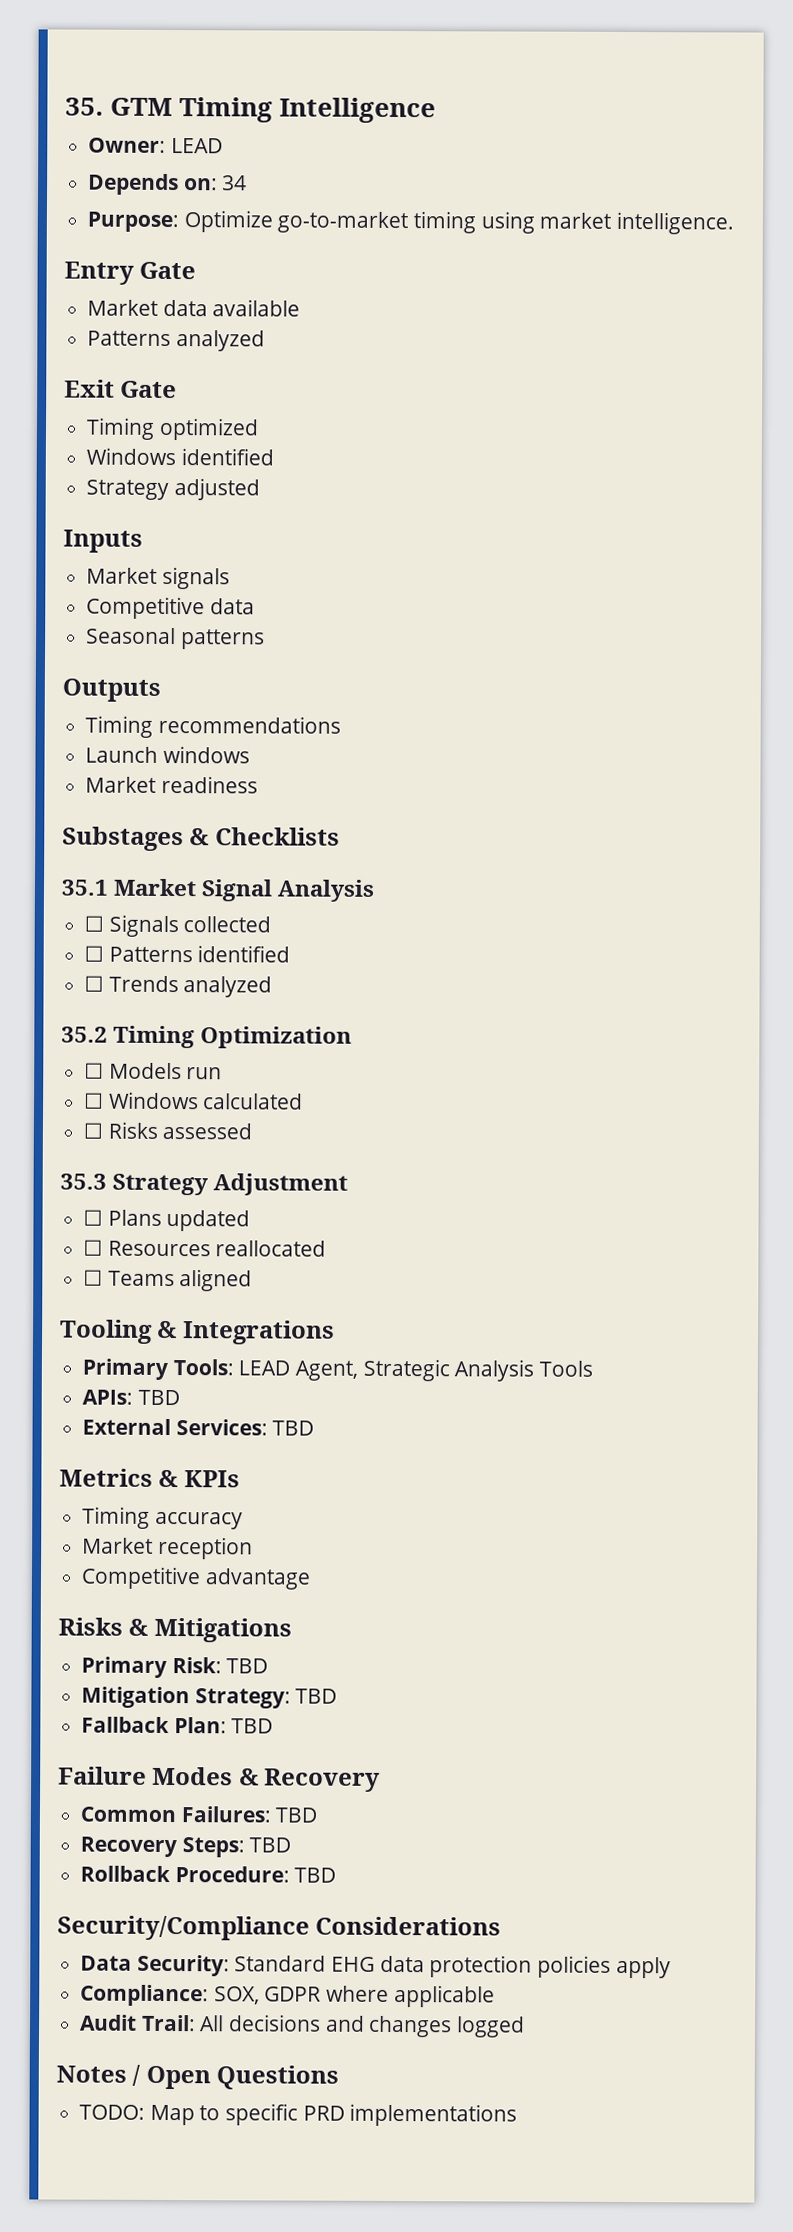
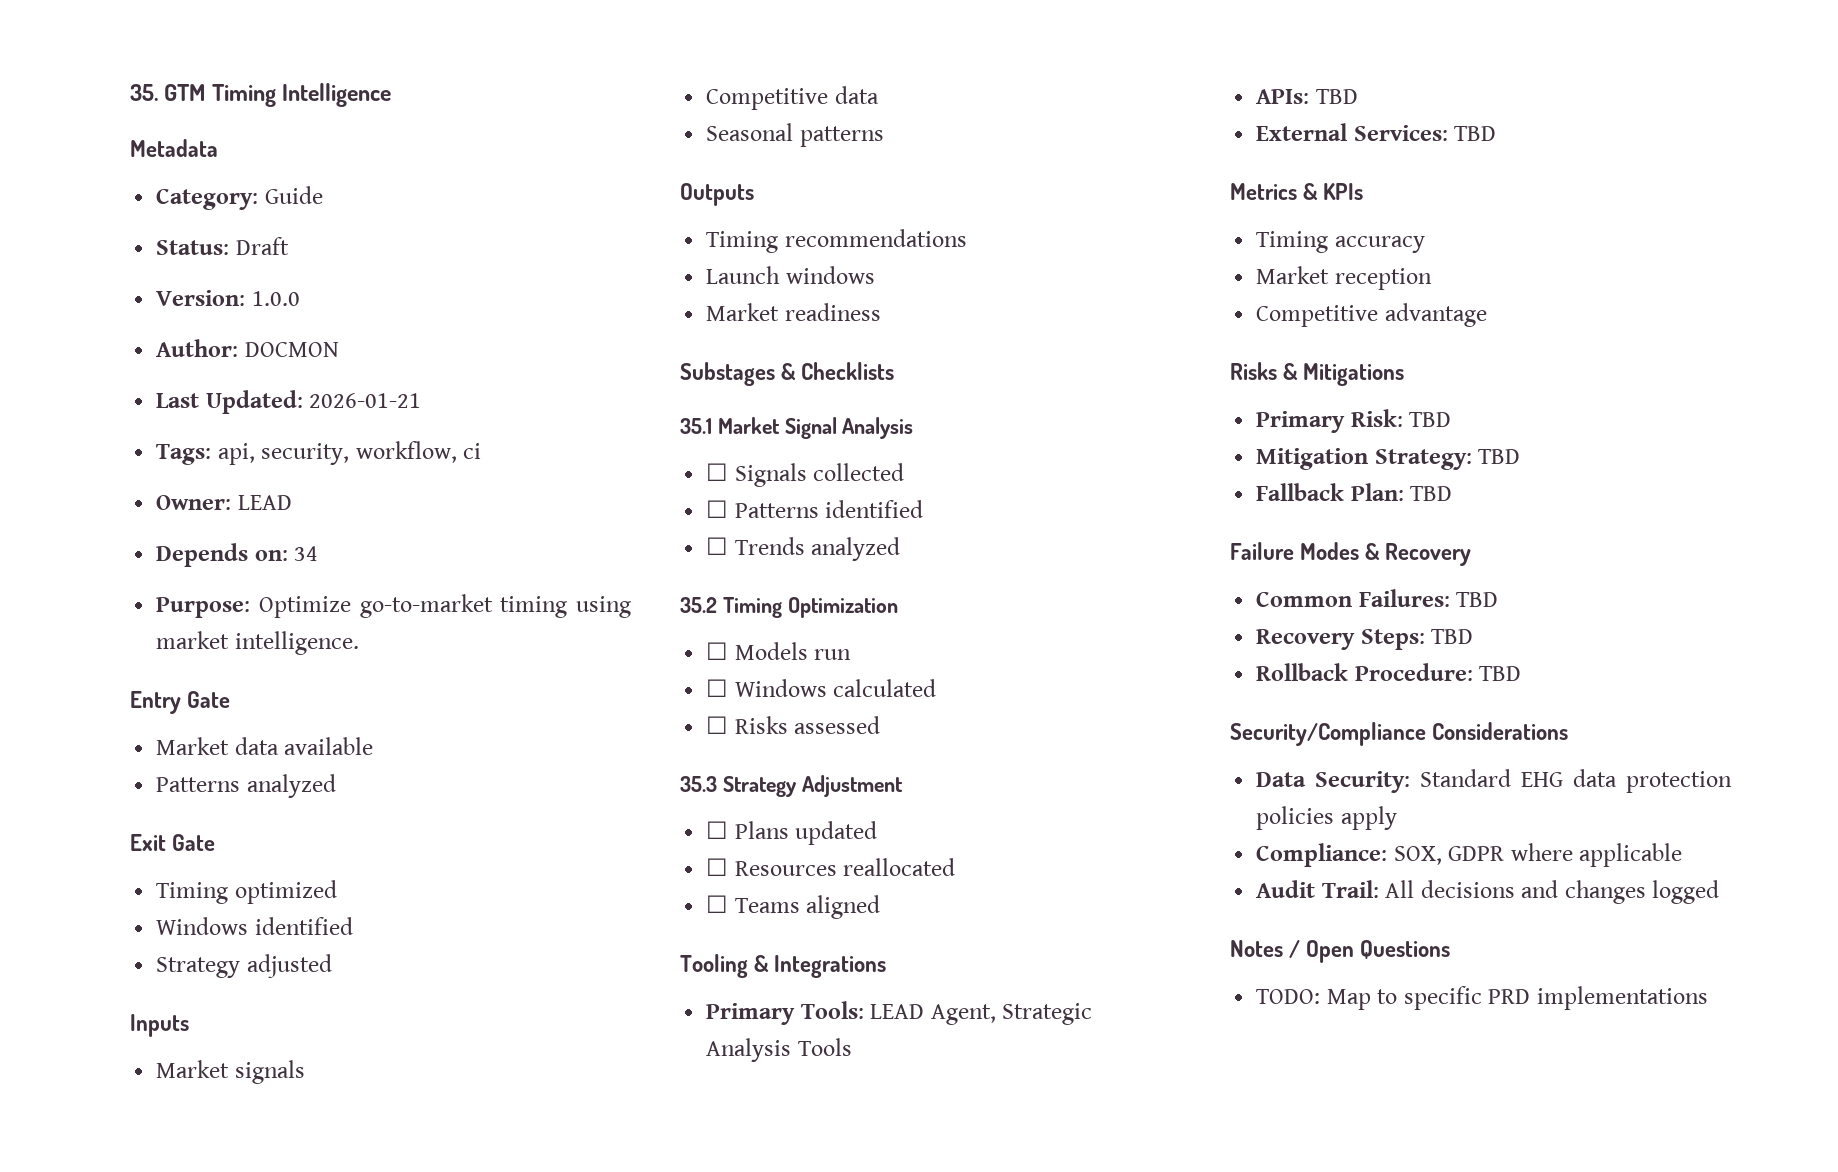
(437, 110) none -> [130,139,218,157] [156,186,323,210] [156,237,289,255] [156,290,300,306] [156,339,339,357] [156,390,422,414] [156,441,482,465] // Metadata // Category: Guide // Status: Draft // Version: 1.0.0 // Author: DOCMON // Last Updated: 2026-01-21 // Tags: api, security, workflow, ci

